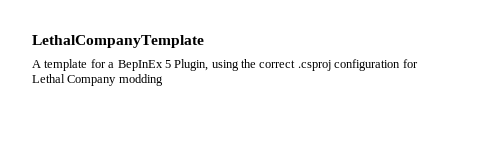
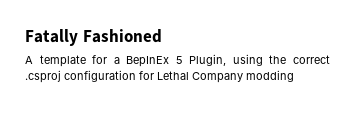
[32,35,204,48] LethalCompanyTemplate -> [25,29,162,46] Fatally Fashioned

